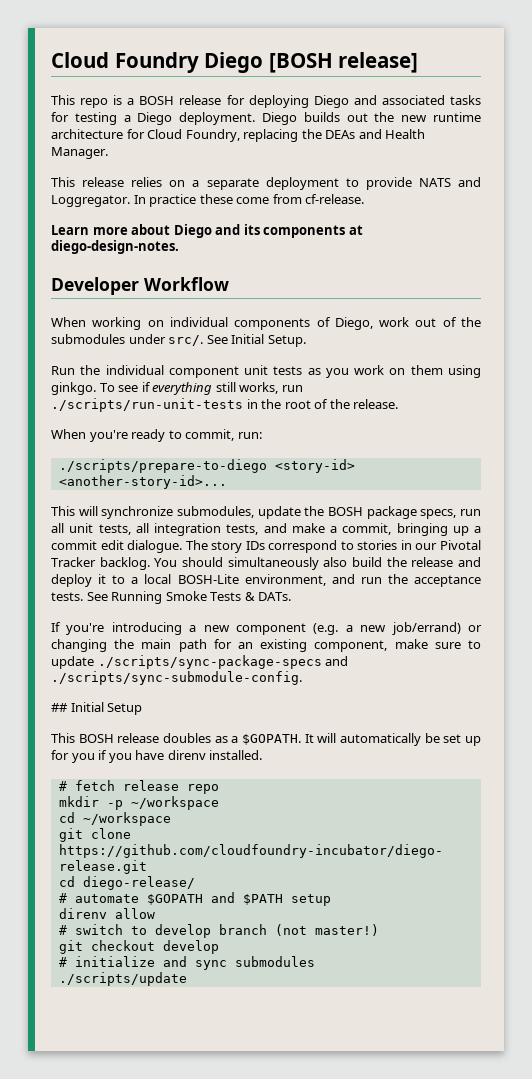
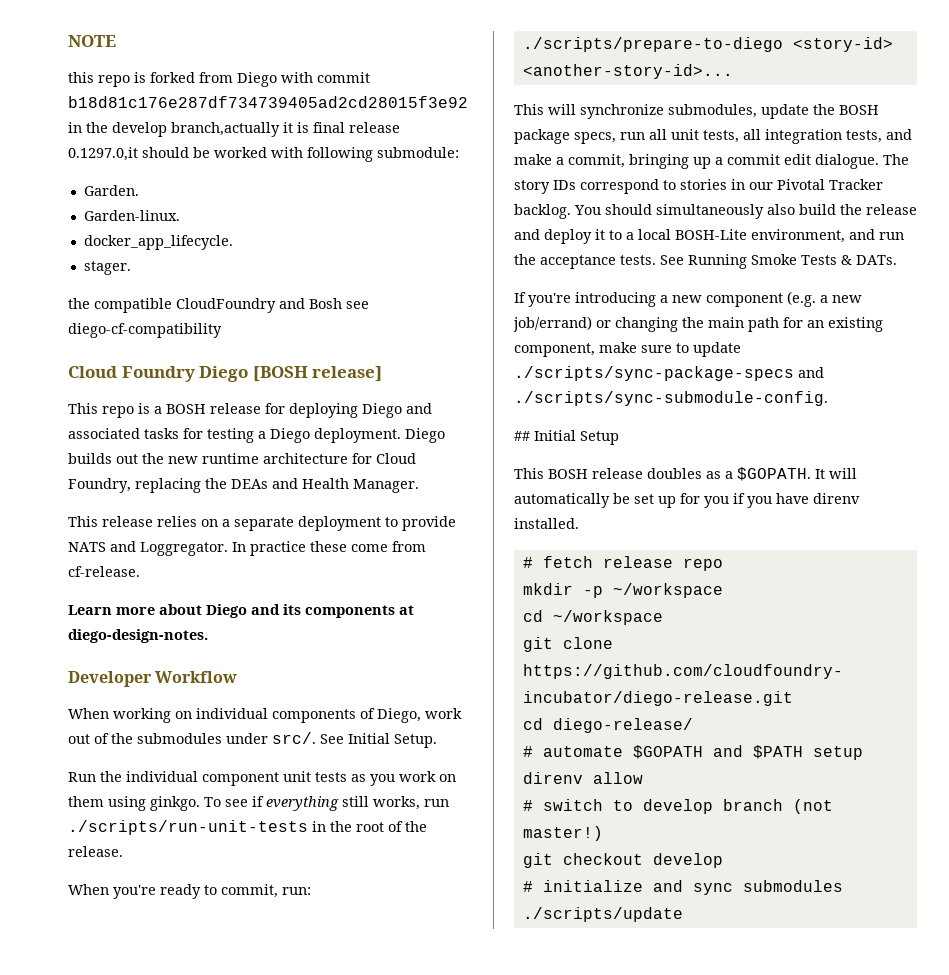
(51, 60) none -> [68,35,116,47] [68,72,370,87] [68,96,468,108] [68,122,400,137] [68,147,459,162] [83,185,139,196] [83,210,180,221] [83,235,233,250] [83,261,131,275] [68,298,369,313] [68,323,222,338] NOTE // this repo is forked from Diego with commit b18d81c176e287df734739405ad2cd28015f3e92 in the develop branch,actually it is final release 0.1297.0,it should be worked with following submodule: // Garden. // Garden-linux. // docker_app_lifecycle. // stager. // the compatible CloudFoundry and Bosh see diego-cf-compatibility //

